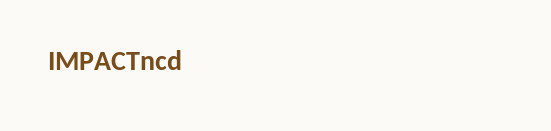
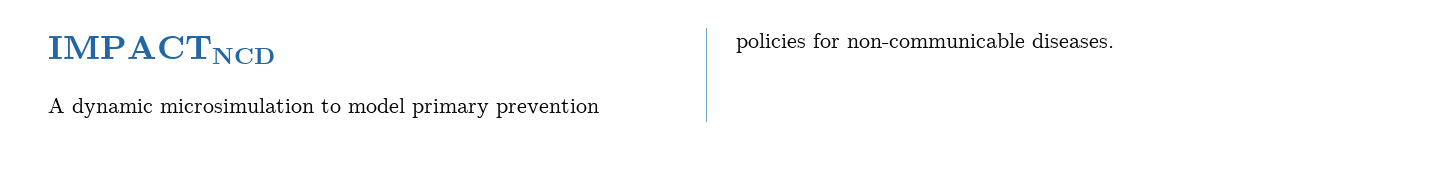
[48,50,182,70] IMPACTncd -> [48,35,275,64] [48,98,599,118] [736,33,1114,53] IMPACTNCD // A dynamic microsimulation to model primary prevention policies for non-communicable diseases.

